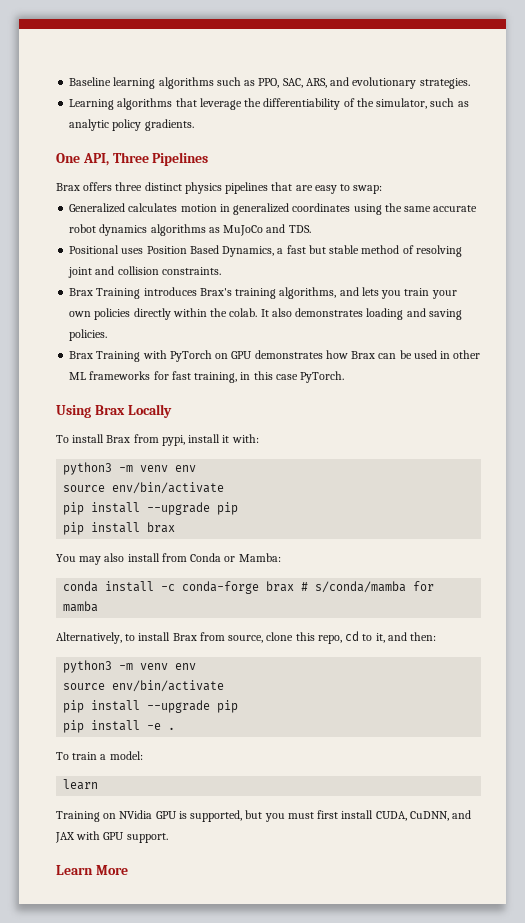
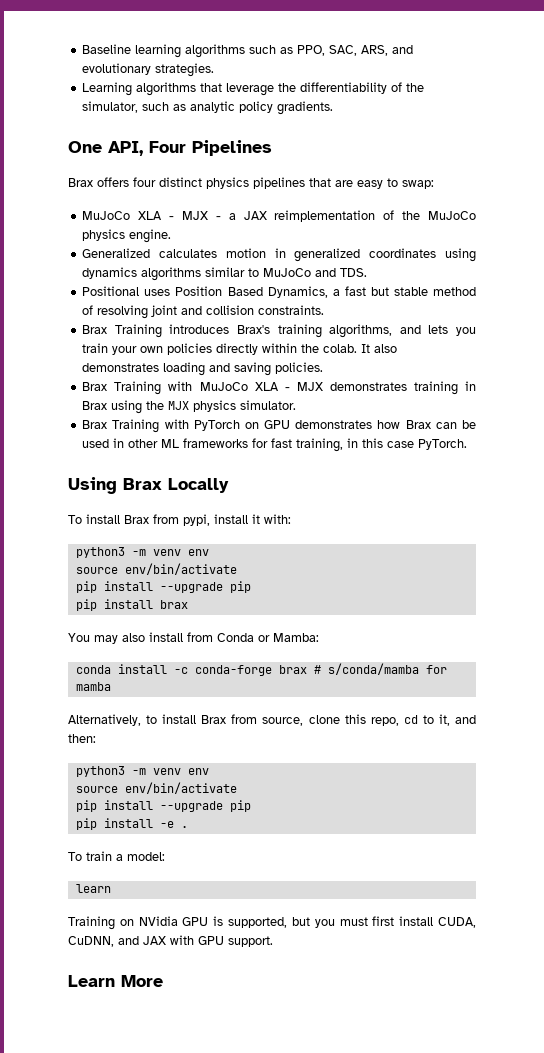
[112,152,149,163] Three -> [149,141,186,153] Four
[115,182,143,191] three -> [133,177,156,187] four
(383, 189) none -> [82,210,477,222] [82,229,172,243] // MuJoCo XLA - MJX - a JAX reimplementation of the MuJoCo physics engine.
[384,203,478,212] [69,224,220,236] the same accurate robot dynamics algorithms as -> [82,267,260,281] dynamics algorithms similar to
(108, 335) none -> [82,381,476,395] [82,400,297,414] // Brax Training with MuJoCo XLA - MJX demonstrates training in Brax using the MJX physics simulator.

